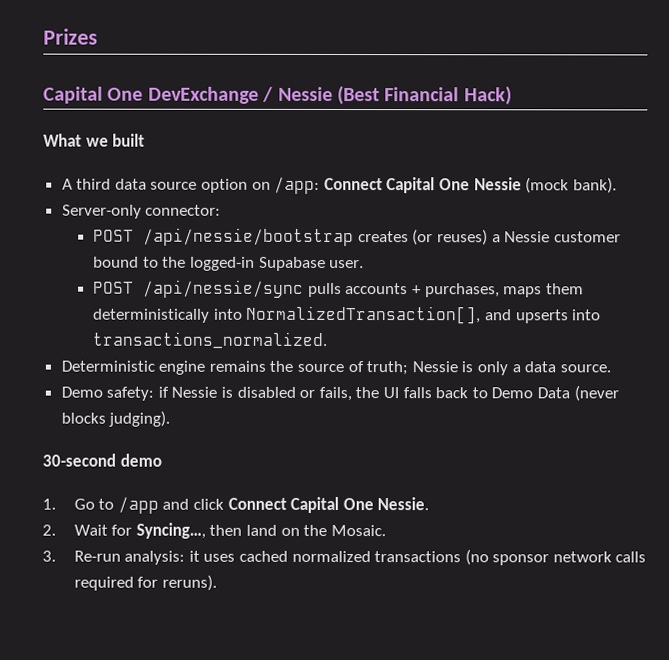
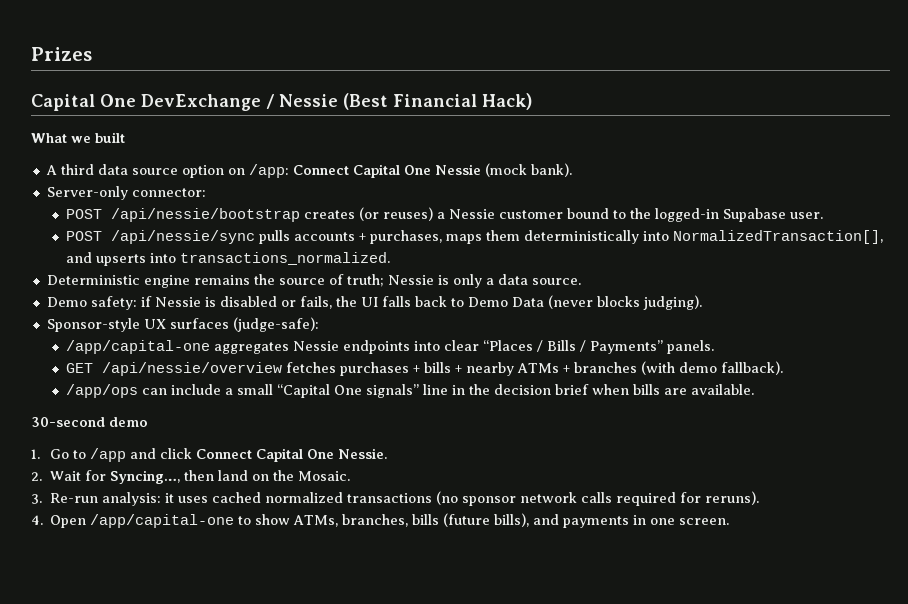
(171, 418) none -> [46,317,319,332] [66,340,715,354] [66,361,784,376] [66,384,755,398] // Sponsor-style UX surfaces (judge-safe): // /app/capital-one aggregates Nessie endpoints into clear “Places / Bills / Payments” panels. // GET /api/nessie/overview fetches purchases + bills + nearby ATMs + branches (with demo fallback). // /app/ops can include a small “Capital One signals” line in the decision brief when bills are available.
(217, 582) none -> [31,513,730,528] // 4. Open /app/capital-one to show ATMs, branches, bills (future bills), and payments in one screen.

